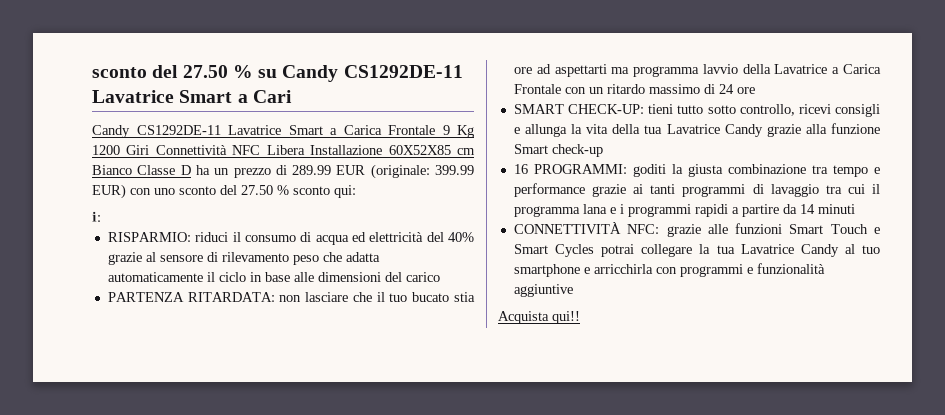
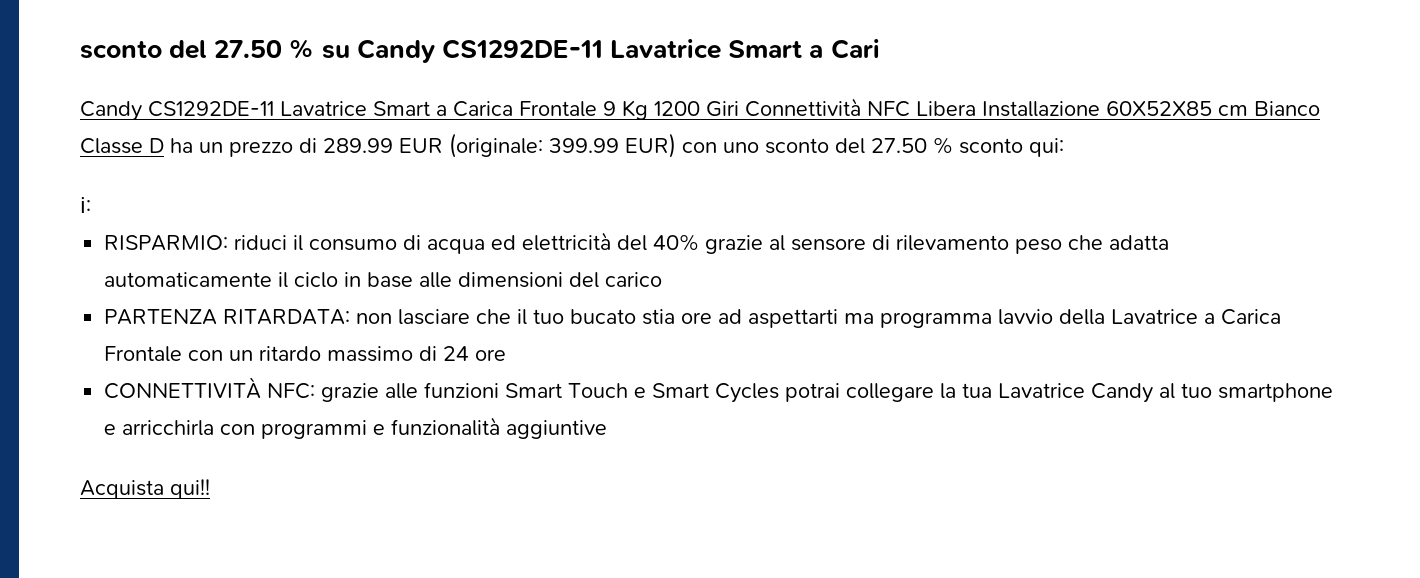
[513,104,880,117] [513,123,880,137] [513,144,603,157] [513,164,880,177] [513,183,880,197] [513,204,855,217] // SMART CHECK-UP: tieni tutto sotto controllo, ricevi consigli e allunga la vita della tua Lavatrice Candy grazie alla funzione Smart check-up // 16 PROGRAMMI: goditi la giusta combinazione tra tempo e performance grazie ai tanti programmi di lavaggio tra cui il programma lana e i programmi rapidi a partire da 14 minuti -> (507, 355) none

